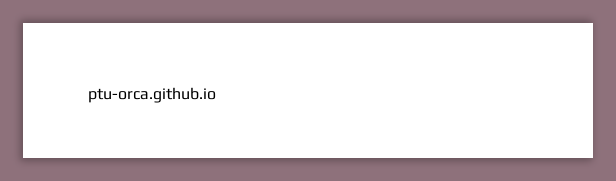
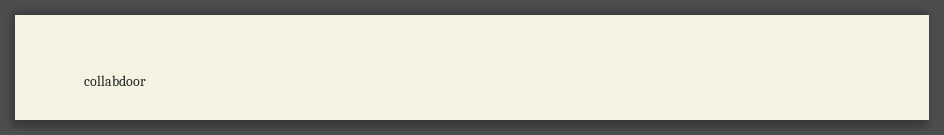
[88,87,216,103] ptu-orca.github.io -> [84,75,146,86] collabdoor

